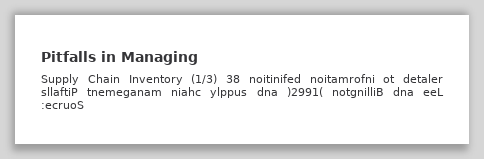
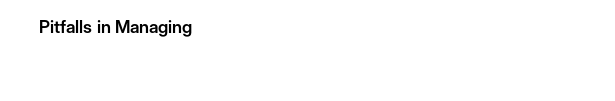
[41,74,443,85] [41,87,444,98] [41,101,84,109] // Supply Chain Inventory (1/3) 38 noitinifed noitamrofni ot detaler sllaftiP tnemeganam niahc ylppus dna )2991( notgnilliB dna eeL :ecruoS -> (193, 28) none

